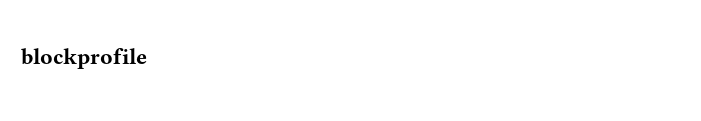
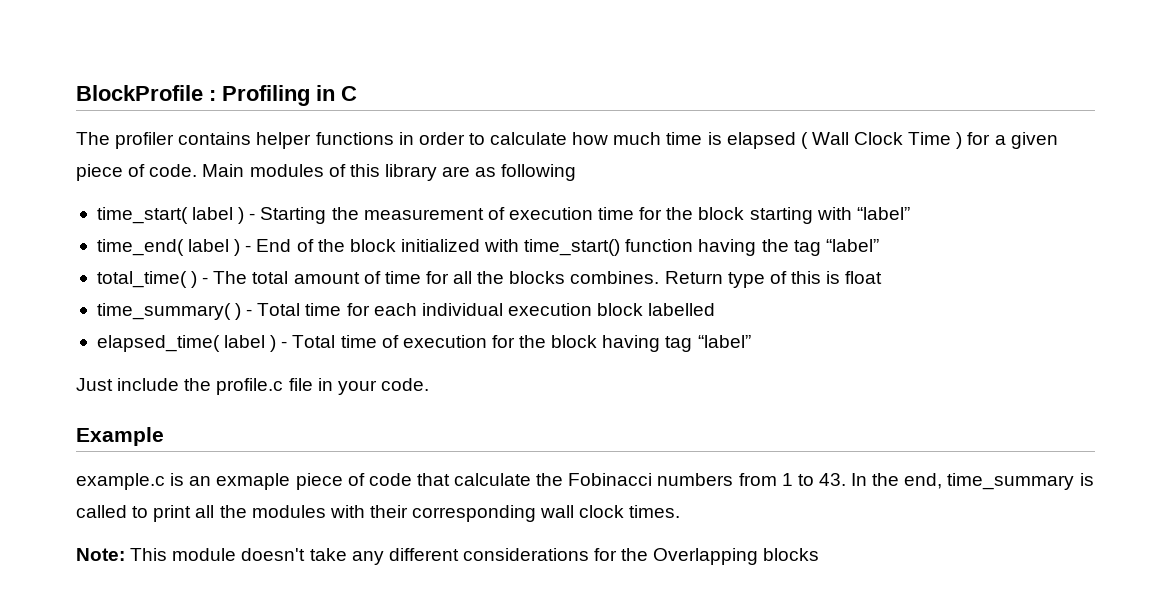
[21,48,147,69] blockprofile -> [76,85,357,106] [76,132,1058,149] [76,164,577,181] [96,207,910,224] [96,239,879,256] [96,271,883,288] [96,303,716,320] [96,335,751,352] [76,378,429,395] [76,427,164,446] [76,473,1094,490] [76,505,681,522] [76,548,820,565] BlockProfile : Profiling in C // The profiler contains helper functions in order to calculate how much time is elapsed ( Wall Clock Time ) for a given piece of code. Main modules of this library are as following // time_start( label ) - Starting the measurement of execution time for the block starting with “label” // time_end( label ) - End of the block initialized with time_start() function having the tag “label” // total_time( ) - The total amount of time for all the blocks combines. Return type of this is float // time_summary( ) - Total time for each individual execution block labelled // elapsed_time( label ) - Total time of execution for the block having tag “label” // Just include the profile.c file in your code. // Example // example.c is an exmaple piece of code that calculate the Fobinacci numbers from 1 to 43. In the end, time_summary is called to print all the modules with their corresponding wall clock times. // Note: This module doesn't take any different considerations for the Overlapping blocks

